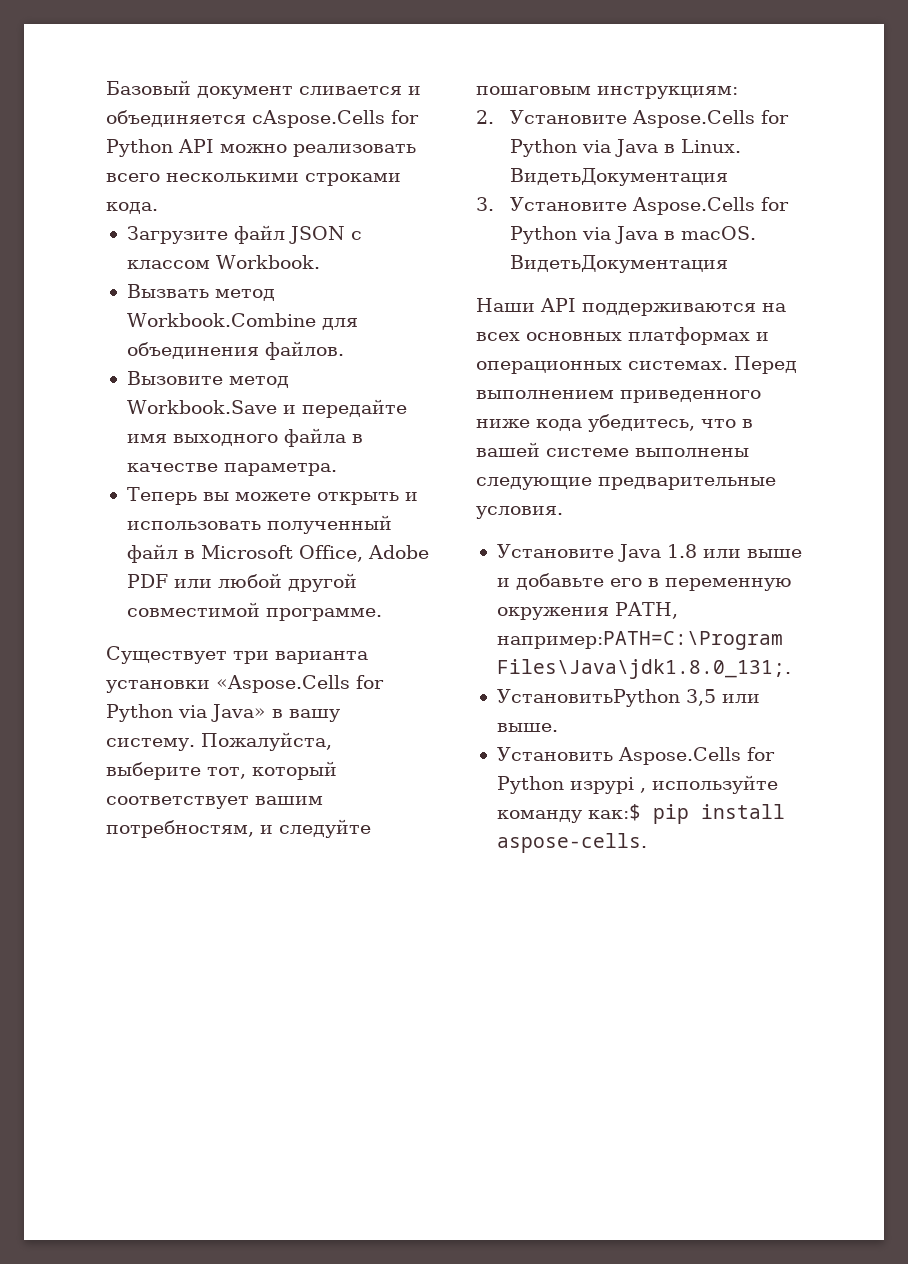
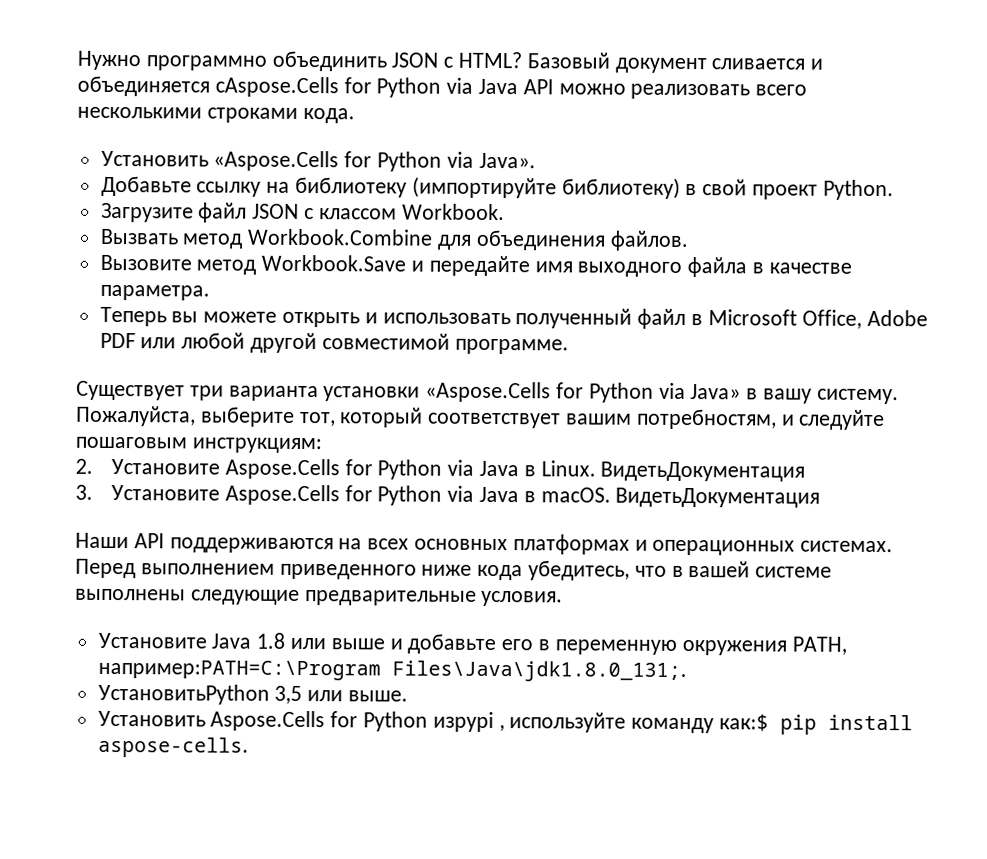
(106, 87) none -> [77,50,523,72] Нужно программно объединить JSON с HTML?
(173, 148) none -> [446,77,519,95] via Java
(158, 208) none -> [100,150,536,172] [100,175,894,201] // Установить «Aspose.Cells for Python via Java». // Добавьте ссылку на библиотеку (импортируйте библиотеку) в свой проект Python.

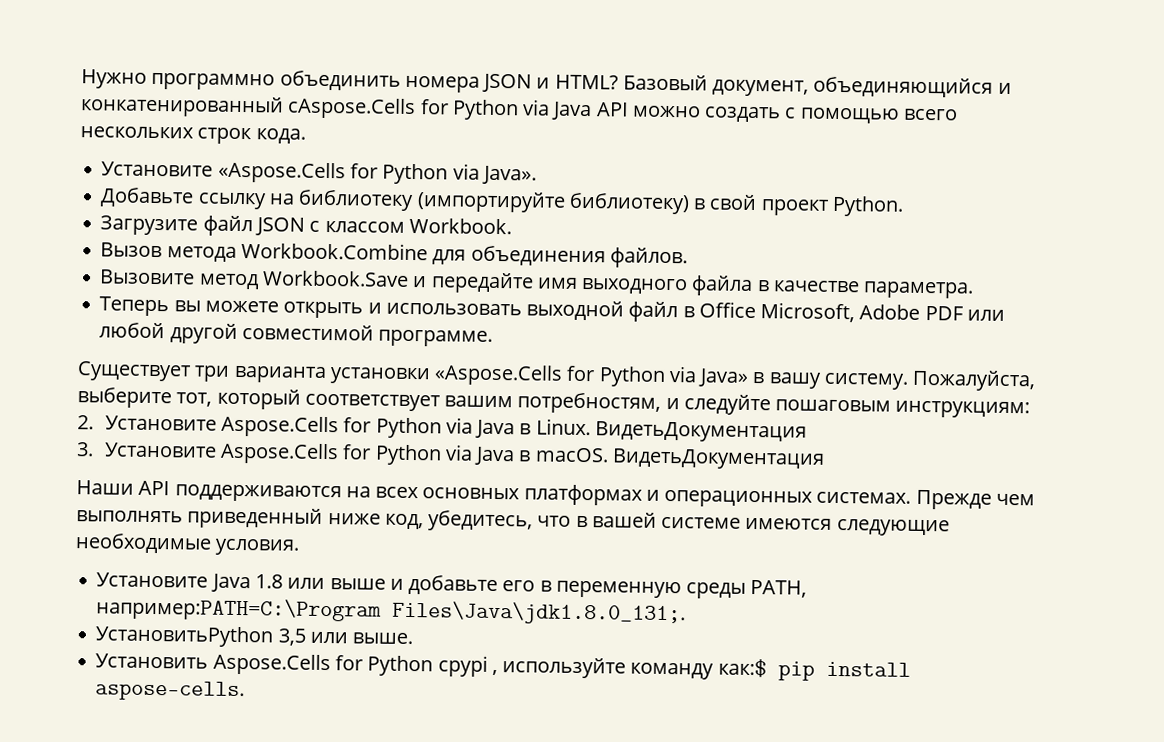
[391,51,824,74] [77,75,210,97] JSON с HTML? Базовый документ сливается и объединяется -> [404,73,1012,98] [80,95,284,118] номера JSON и HTML? Базовый документ, объединяющийся и конкатенированный
[630,83,808,100] [77,106,298,123] реализовать всего несколькими строками -> [704,106,958,124] [80,126,253,145] создать с помощью всего нескольких строк
[100,150,209,167] Установить -> [101,161,214,177] Установите
[99,228,244,249] Вызвать метод -> [100,242,237,262] Вызов метода
[515,308,633,329] полученный -> [526,300,625,321] выходной
[707,309,862,329] Microsoft Office, -> [698,301,856,323] Office Microsoft,
[75,558,524,581] Перед выполнением приведенного ниже кода -> [915,489,1035,510] [76,507,424,530] Прежде чем выполнять приведенный ниже код,
[75,588,477,606] выполнены следующие предварительные -> [745,517,950,537] [75,533,212,554] имеются следующие необходимые
[681,639,787,656] окружения -> [686,582,747,599] среды
[432,711,494,733] изpypi -> [437,655,488,677] сpypi

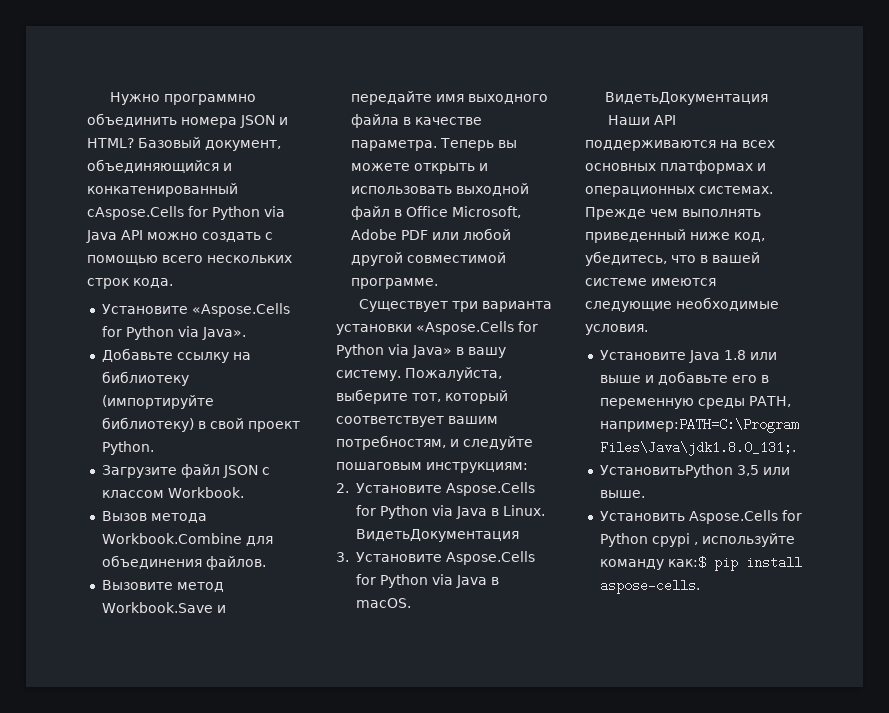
(975, 290) // -> (437, 145) none

